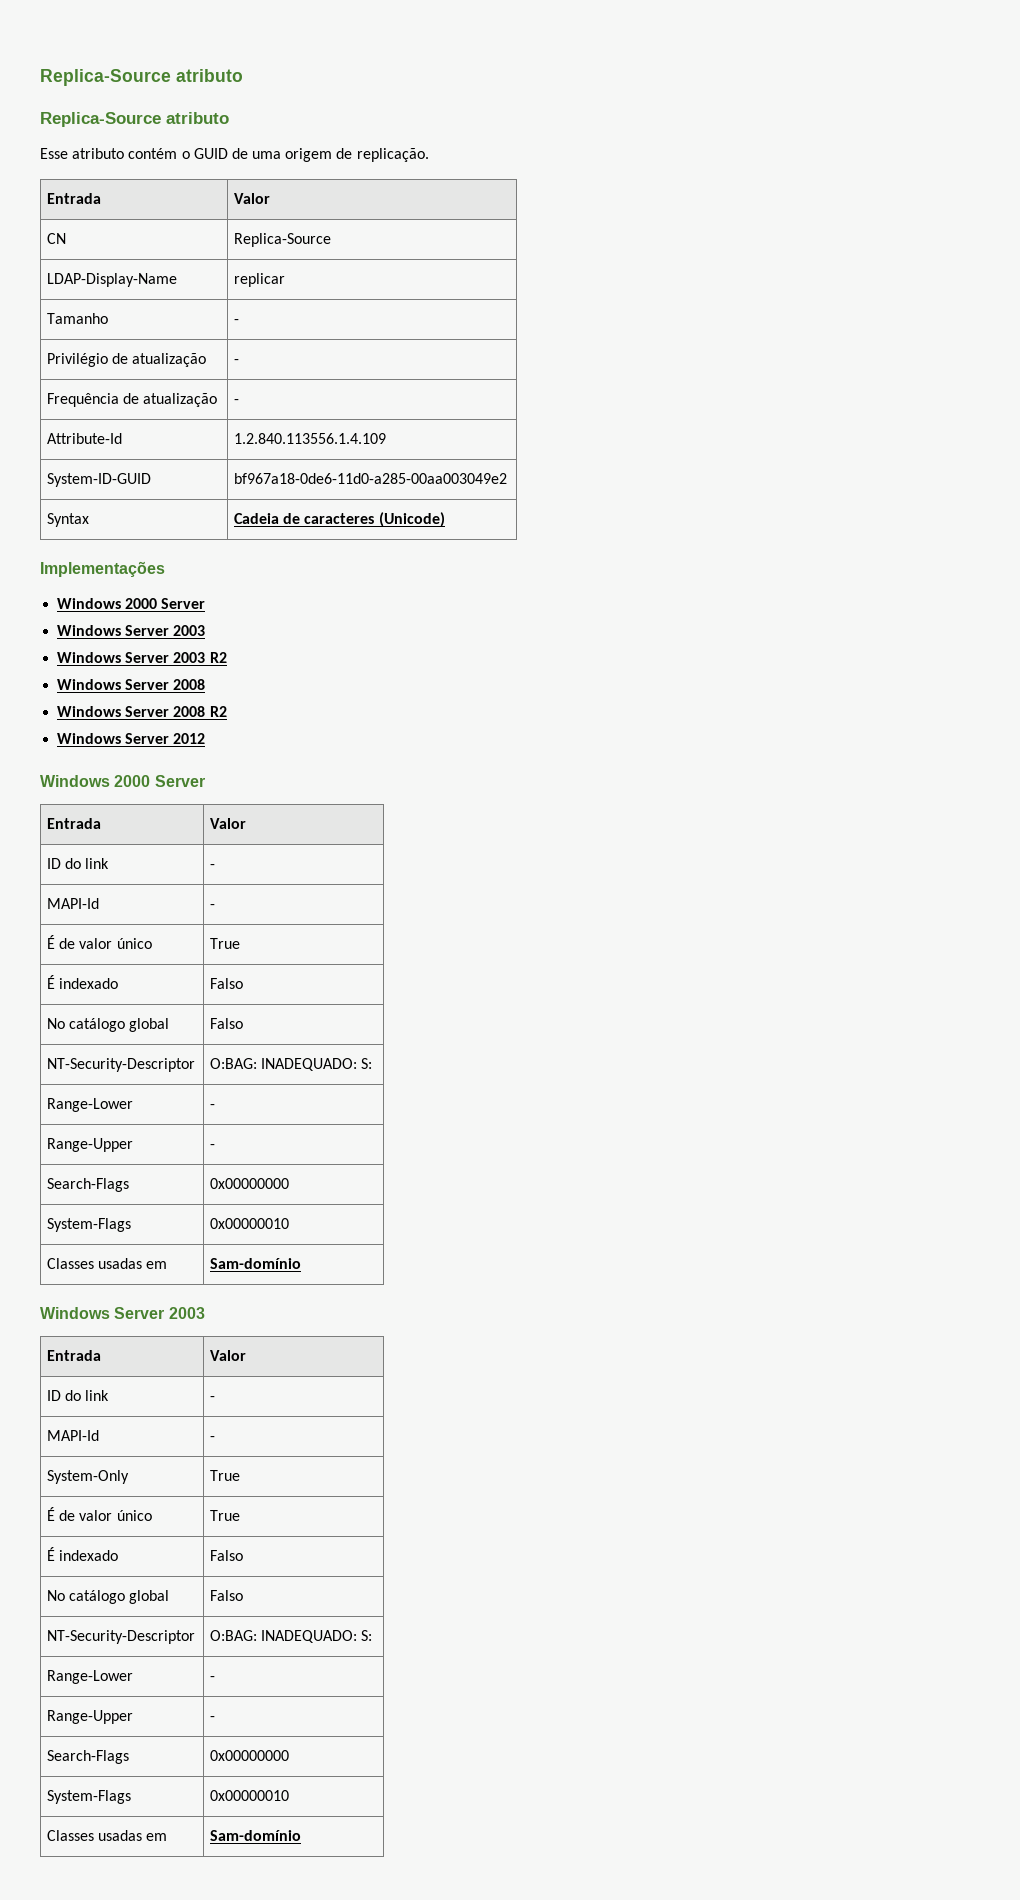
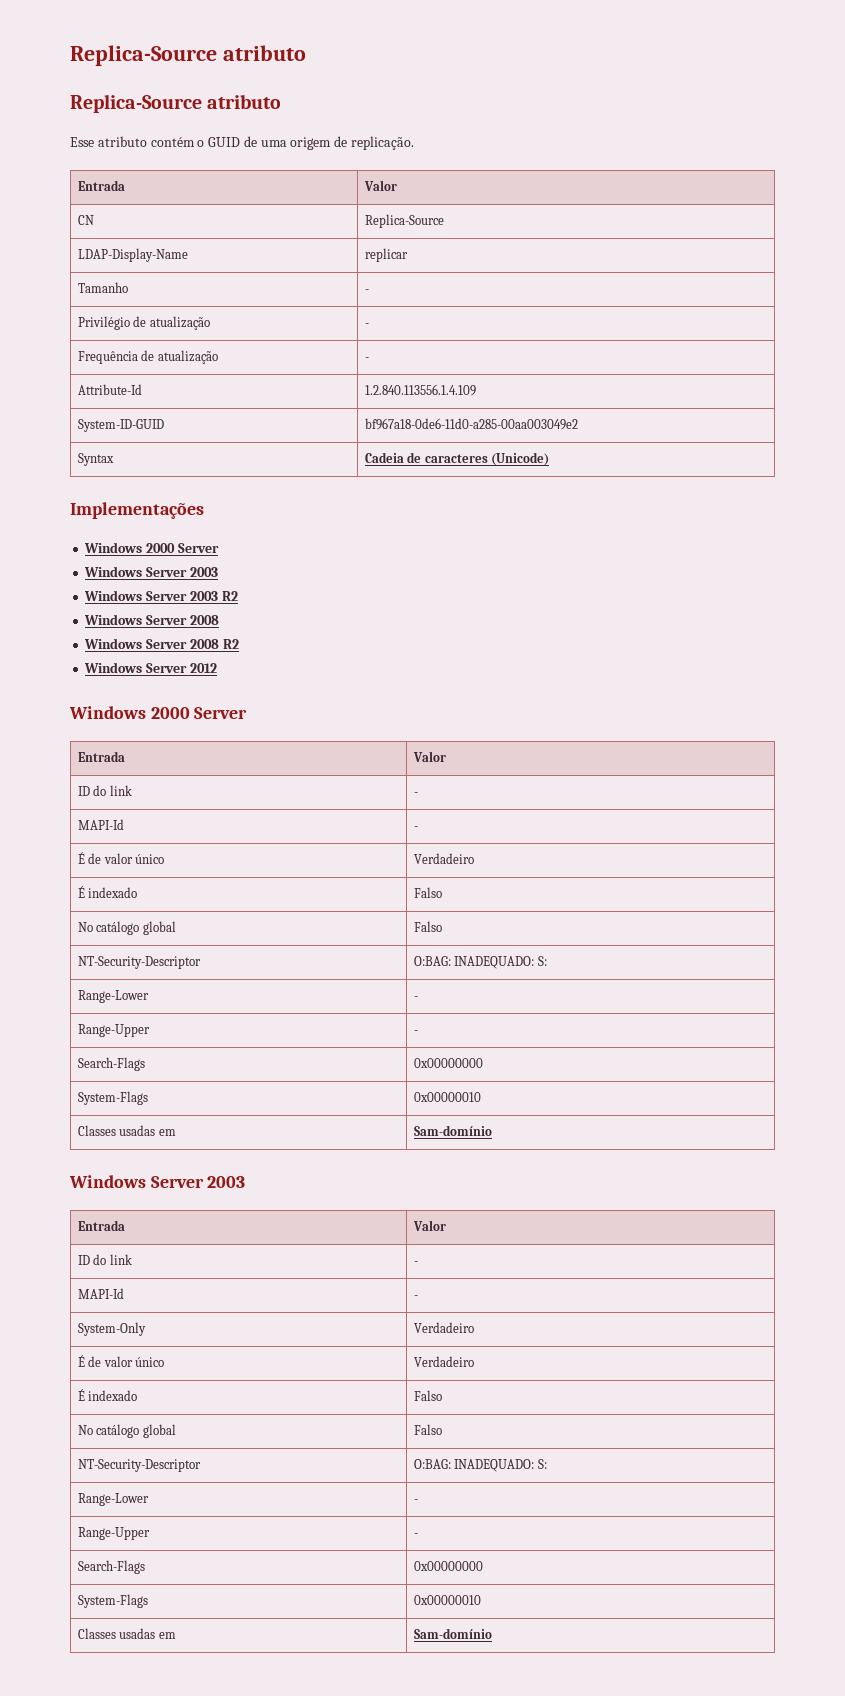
[210,938,241,949] True -> [413,853,474,864] Verdadeiro
[210,1470,241,1481] [47,1507,152,1521] [210,1510,241,1521] True // É de valor único | True -> [413,1322,474,1333] [77,1355,164,1367] [413,1356,474,1367] Verdadeiro // É de valor único | Verdadeiro

